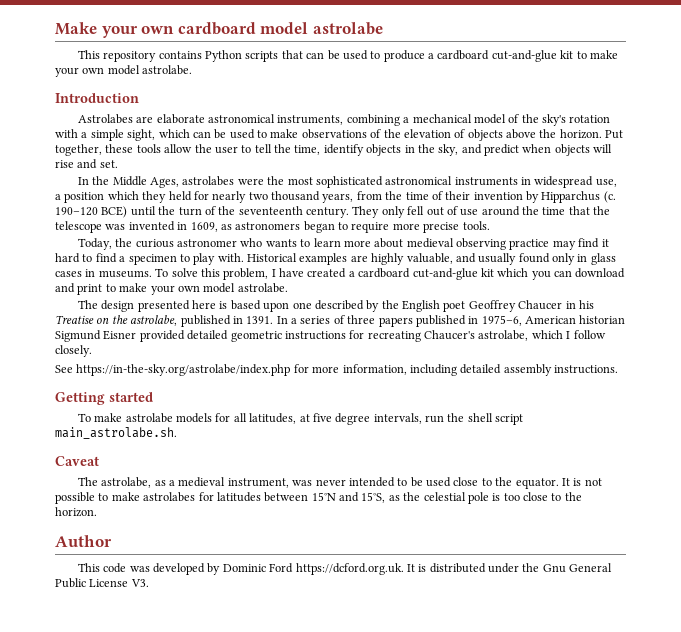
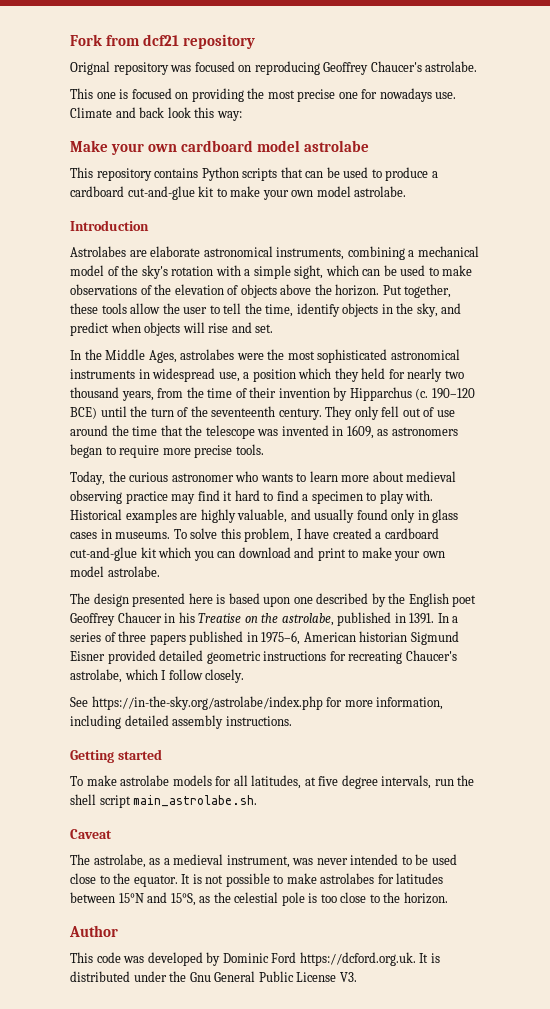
(55, 28) none -> [70,34,255,49] [70,61,478,75] [70,88,457,102] [70,107,242,121] Fork from dcf21 repository // Orignal repository was focused on reproducing Geoffrey Chaucer's astrolabe. // This one is focused on providing the most precise one for nowadays use. Climate and back look this way: //

